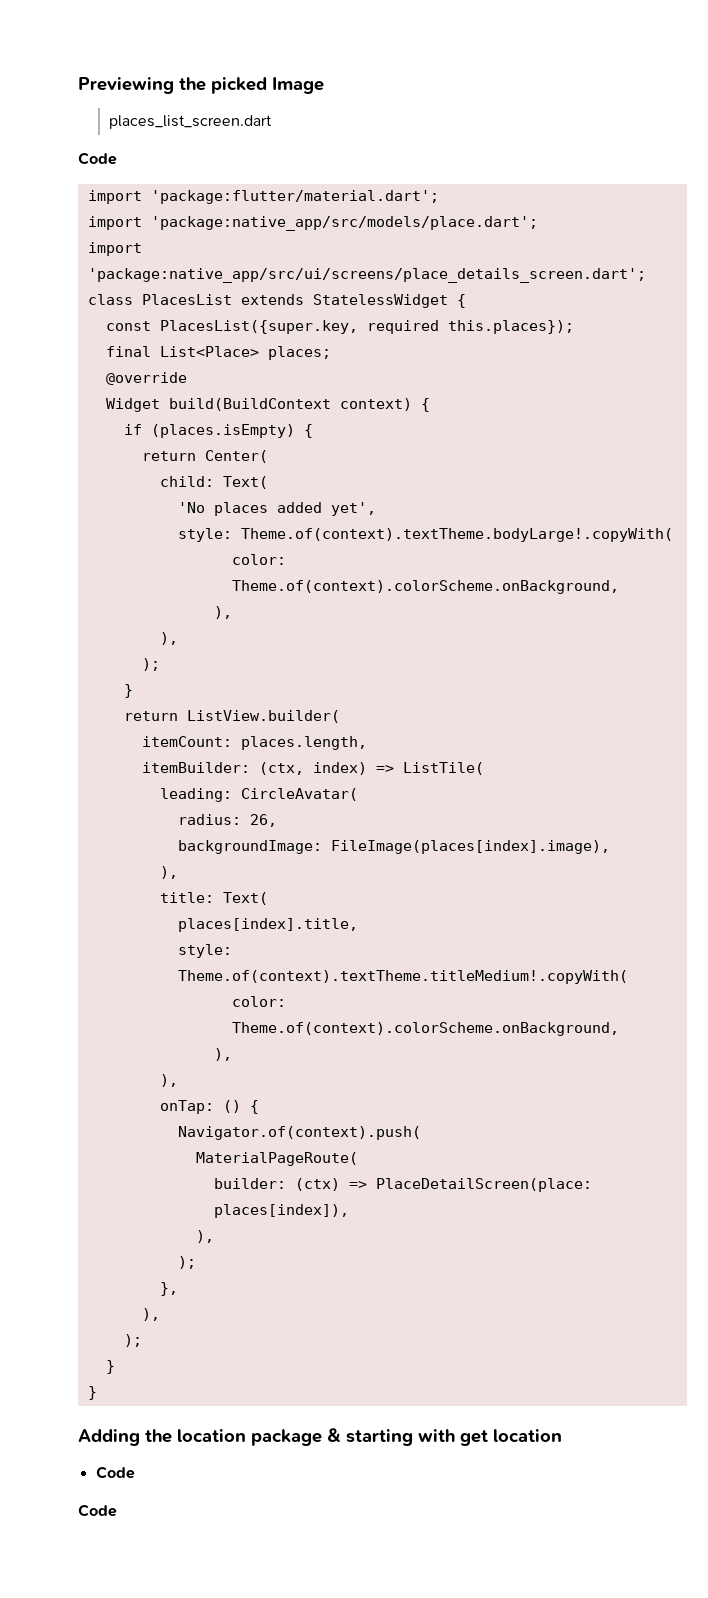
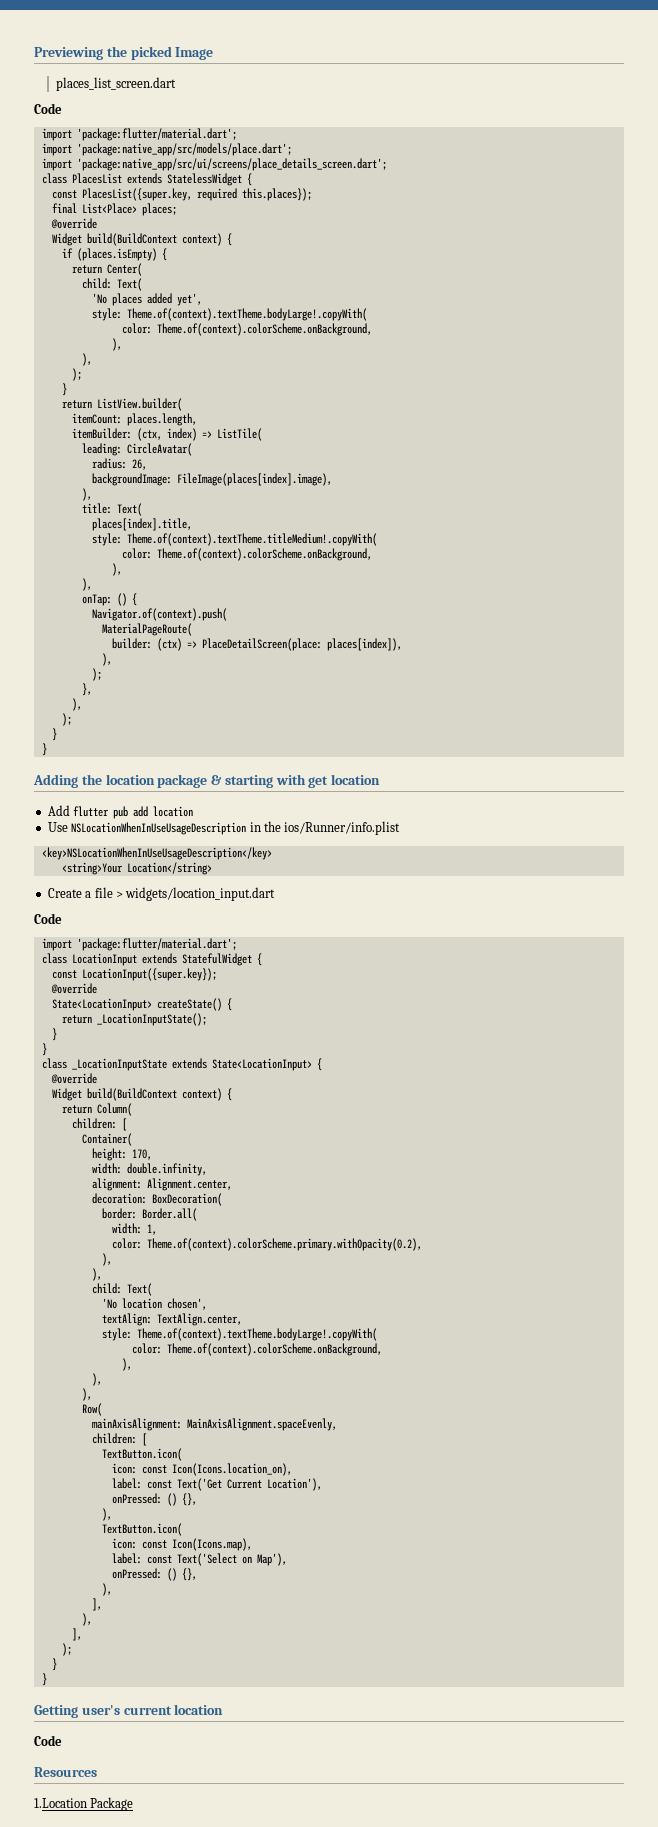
[95,1466,135,1479] [78,1504,117,1517] Code // Code -> [47,805,194,819] [47,821,401,835] [41,847,272,860] [61,862,212,875] [47,887,276,901] [34,913,62,924] [41,938,237,951] [41,953,262,966] [51,968,217,981] [50,983,97,994] [51,998,232,1011] [61,1013,207,1026] [51,1028,57,1041] [41,1043,47,1056] [41,1058,322,1071] [50,1073,97,1084] [51,1088,232,1101] [61,1103,132,1116] [71,1118,127,1131] [81,1133,132,1146] [91,1148,152,1161] [91,1163,207,1176] [91,1178,232,1191] [91,1193,222,1206] [101,1208,197,1221] [111,1223,157,1235] [111,1238,422,1251] [101,1253,112,1266] [91,1268,102,1281] [91,1283,152,1296] [101,1298,207,1310] [101,1313,242,1326] [101,1328,377,1341] [131,1343,382,1356] [121,1358,132,1371] [91,1373,102,1386] [81,1388,92,1401] [81,1403,102,1416] [91,1418,337,1431] [91,1433,147,1446] [101,1448,182,1461] [111,1463,292,1476] [111,1478,322,1491] [111,1493,197,1506] [101,1508,112,1521] [101,1523,182,1536] [111,1538,252,1551] [111,1553,287,1566] [111,1568,197,1581] [101,1583,112,1596] [91,1598,102,1611] [81,1613,92,1626] [71,1628,82,1641] [61,1643,72,1656] [51,1658,57,1671] [41,1673,47,1686] [34,1704,224,1718] [34,1735,62,1746] [34,1767,97,1777] [34,1797,134,1811] Add flutter pub add location // Use NSLocationWhenInUseUsageDescription in the ios/Runner/info.plist // <key>NSLocationWhenInUseUsageDescription</key> // <string>Your Location</string> // Create a file > widgets/location_input.dart // Code // import 'package:flutter/material.dart'; // class LocationInput extends StatefulWidget { // const LocationInput({super.key}); // @override // State<LocationInput> createState() { // return _LocationInputState(); // } // } // class _LocationInputState extends State<LocationInput> { // @override // Widget build(BuildContext context) { // return Column( // children: [ // Container( // height: 170, // width: double.infinity, // alignment: Alignment.center, // decoration: BoxDecoration( // border: Border.all( // width: 1, // color: Theme.of(context).colorScheme.primary.withOpacity(0.2), // ), // ), // child: Text( // 'No location chosen', // textAlign: TextAlign.center, // style: Theme.of(context).textTheme.bodyLarge!.copyWith( // color: Theme.of(context).colorScheme.onBackground, // ), // ), // ), // Row( // mainAxisAlignment: MainAxisAlignment.spaceEvenly, // children: [ // TextButton.icon( // icon: const Icon(Icons.location_on), // label: const Text('Get Current Location'), // onPressed: () {}, // ), // TextButton.icon( // icon: const Icon(Icons.map), // label: const Text('Select on Map'), // onPressed: () {}, // ), // ], // ), // ], // ); // } // } // Getting user's current location // Code // Resources // 1.Location Package

